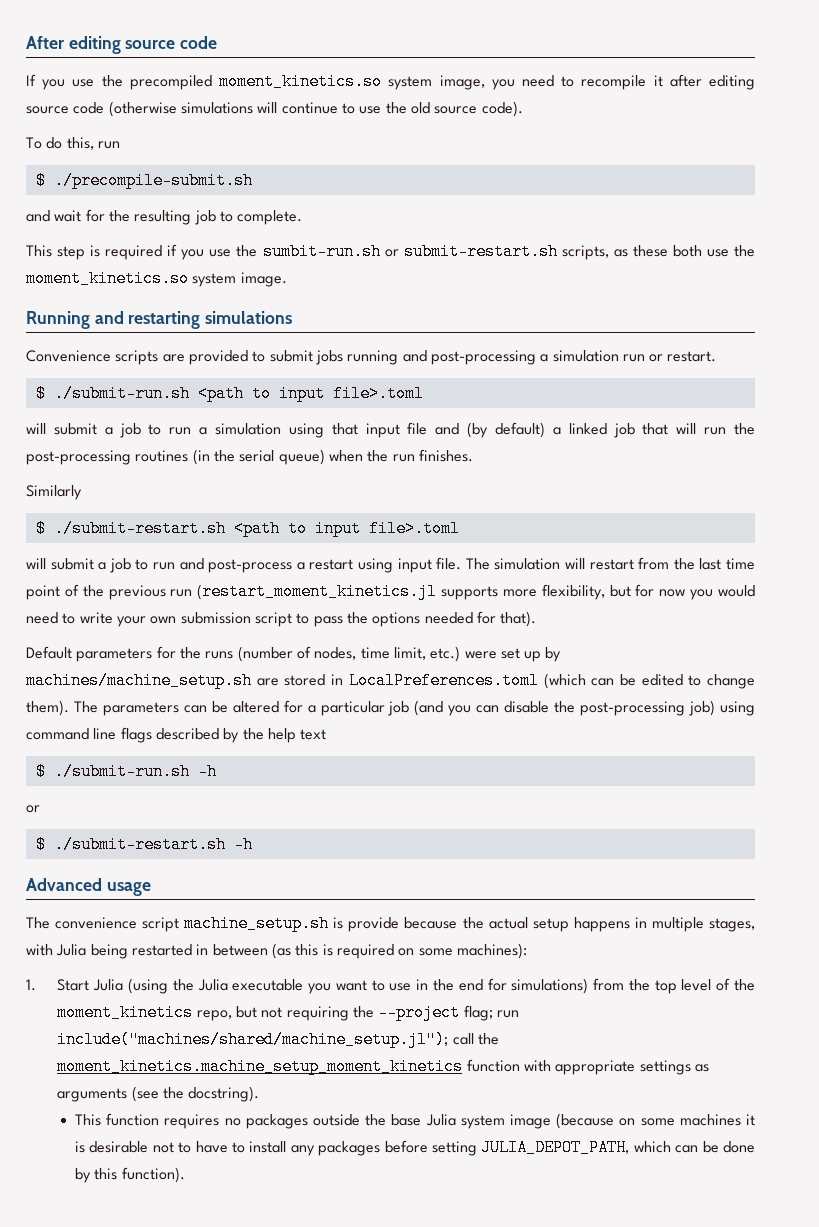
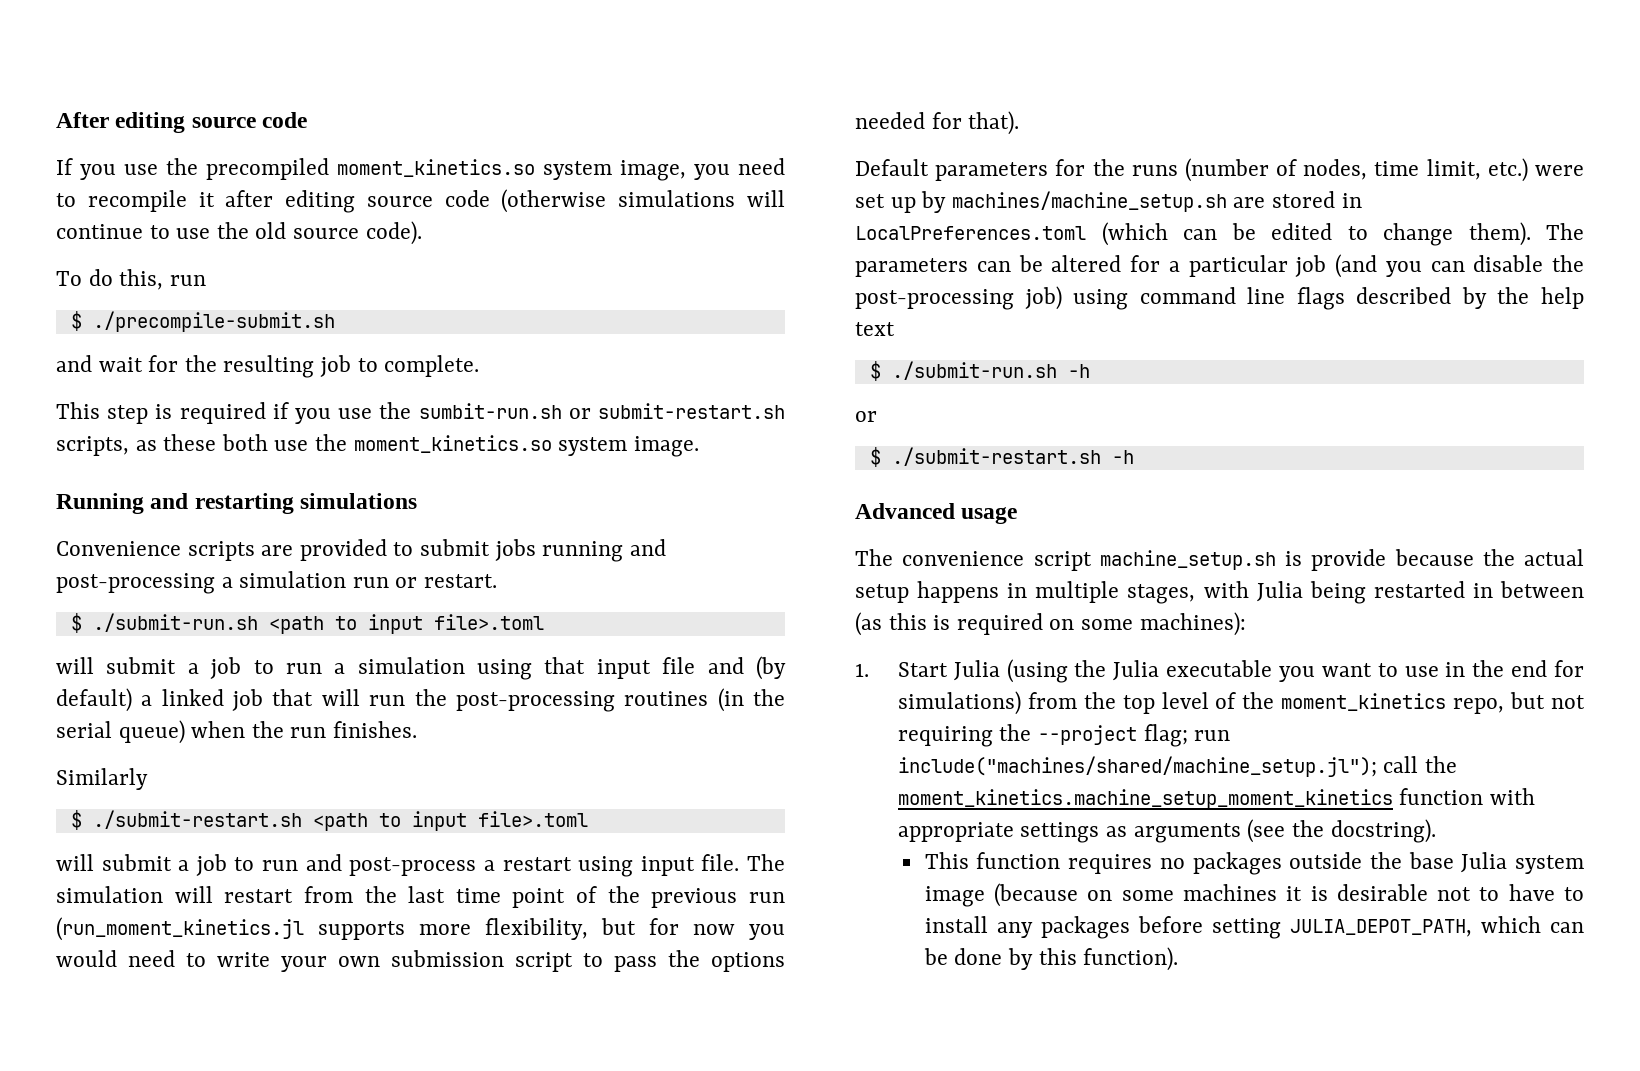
[197,583,438,600] (restart_moment_kinetics.jl -> [56,917,304,941] (run_moment_kinetics.jl

